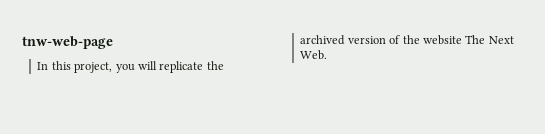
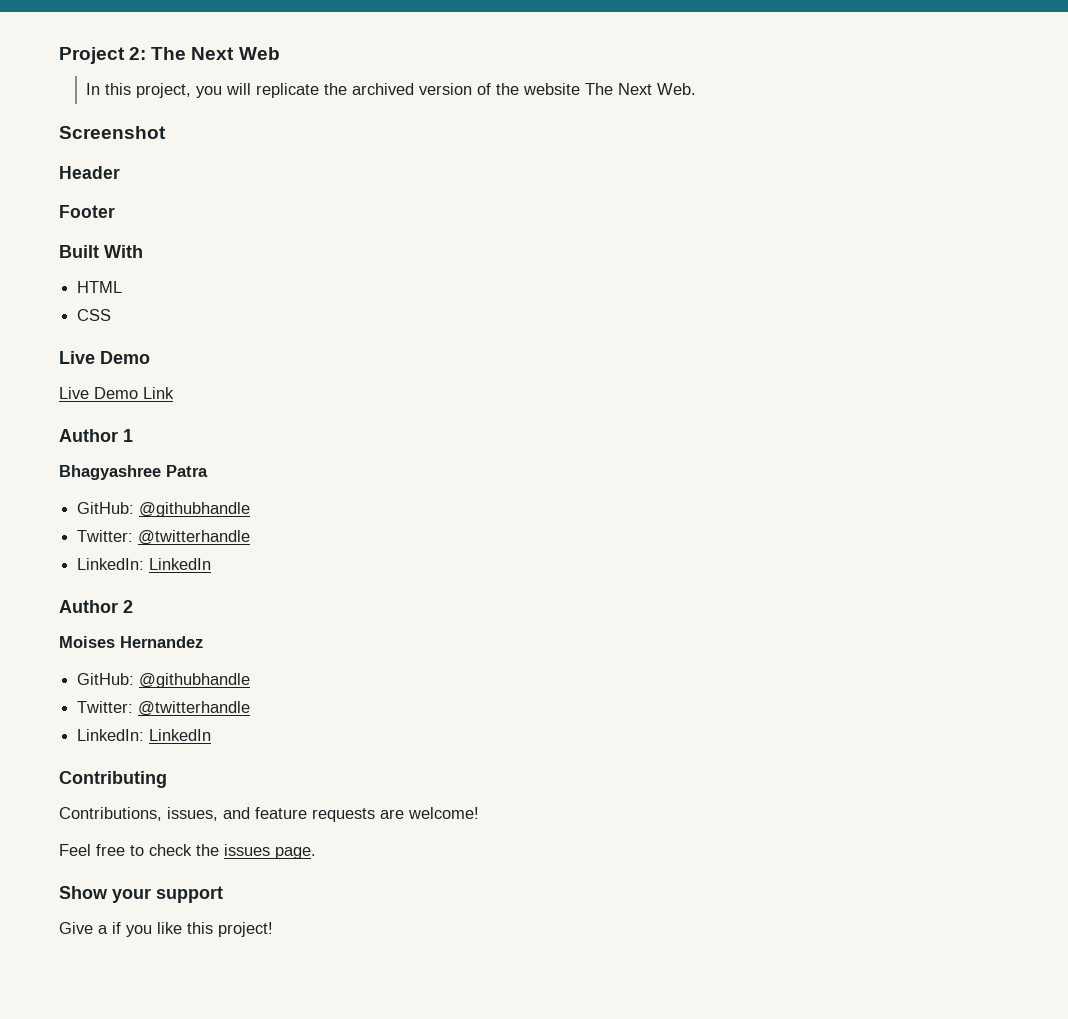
[22,36,113,49] tnw-web-page -> [59,47,280,64] Project 2: The Next Web
(328, 55) none -> [59,126,166,139] [59,166,120,179] [59,205,115,218] [59,245,143,258] [77,281,123,293] [77,309,112,321] [59,351,150,364] [59,387,174,399] [59,429,133,442] [59,465,208,480] [77,502,251,517] [77,530,251,545] [77,558,212,570] [59,600,133,613] [59,636,203,648] [77,673,251,688] [77,701,251,716] [77,729,212,741] [59,771,167,788] [59,807,479,822] [59,844,316,859] [59,886,223,903] [59,922,273,937] // Screenshot // Header // Footer // Built With // HTML // CSS // Live Demo // Live Demo Link // Author 1 // Bhagyashree Patra // GitHub: @githubhandle // Twitter: @twitterhandle // LinkedIn: LinkedIn // Author 2 // Moises Hernandez // GitHub: @githubhandle // Twitter: @twitterhandle // LinkedIn: LinkedIn // Contributing // Contributions, issues, and feature requests are welcome! // Feel free to check the issues page. // Show your support // Give a if you like this project!

